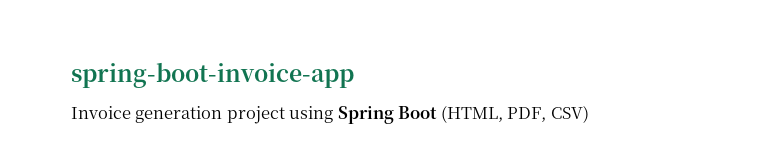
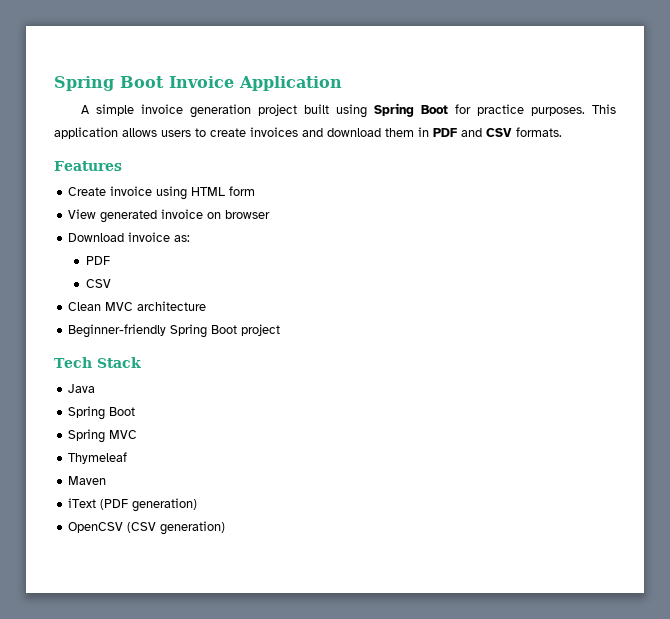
[71,62,354,88] [71,106,131,119] spring-boot-invoice-app // Invoice -> [54,76,342,91] [81,104,184,116] Spring Boot Invoice Application // A simple invoice
(285, 115) none -> [304,104,330,114] built
[440,105,589,123] (HTML, PDF, CSV) -> [455,104,616,116] [54,127,562,139] [54,161,122,171] [68,186,256,200] [68,209,271,223] [68,232,191,242] [85,256,110,265] [85,279,111,288] [68,301,207,311] [68,324,281,338] [54,357,141,368] [68,384,96,393] [68,406,136,420] [68,429,138,443] [68,452,128,464] [68,476,107,485] [68,498,198,512] [68,521,226,535] for practice purposes. This application allows users to create invoices and download them in PDF and CSV formats. // Features // Create invoice using HTML form // View generated invoice on browser // Download invoice as: // PDF // CSV // Clean MVC architecture // Beginner-friendly Spring Boot project // Tech Stack // Java // Spring Boot // Spring MVC // Thymeleaf // Maven // iText (PDF generation) // OpenCSV (CSV generation)

